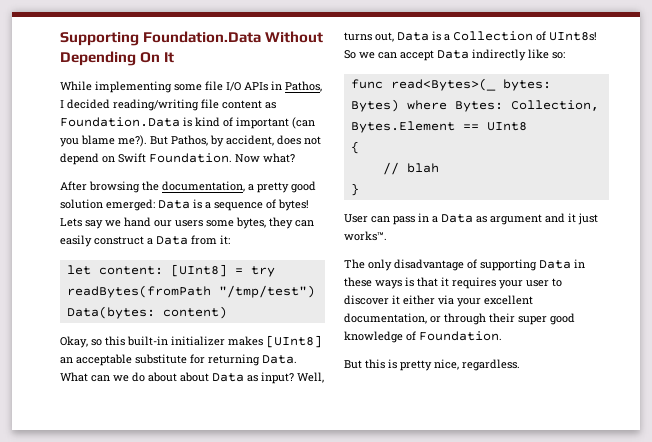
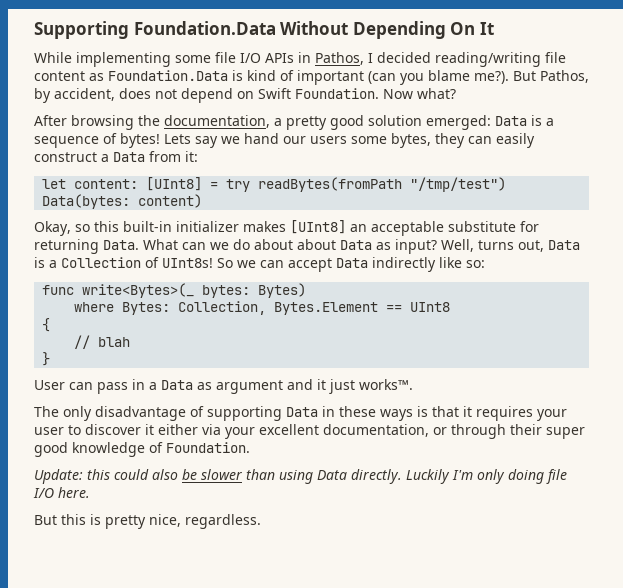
[390,78,496,91] read<Bytes>(_ -> [82,283,195,298] write<Bytes>(_
(399, 105) none -> (307, 290) //
(502, 336) none -> [34,469,567,484] [33,487,90,498] // Update: this could also be slower than using Data directly. Luckily I'm only doing file I/O here.

